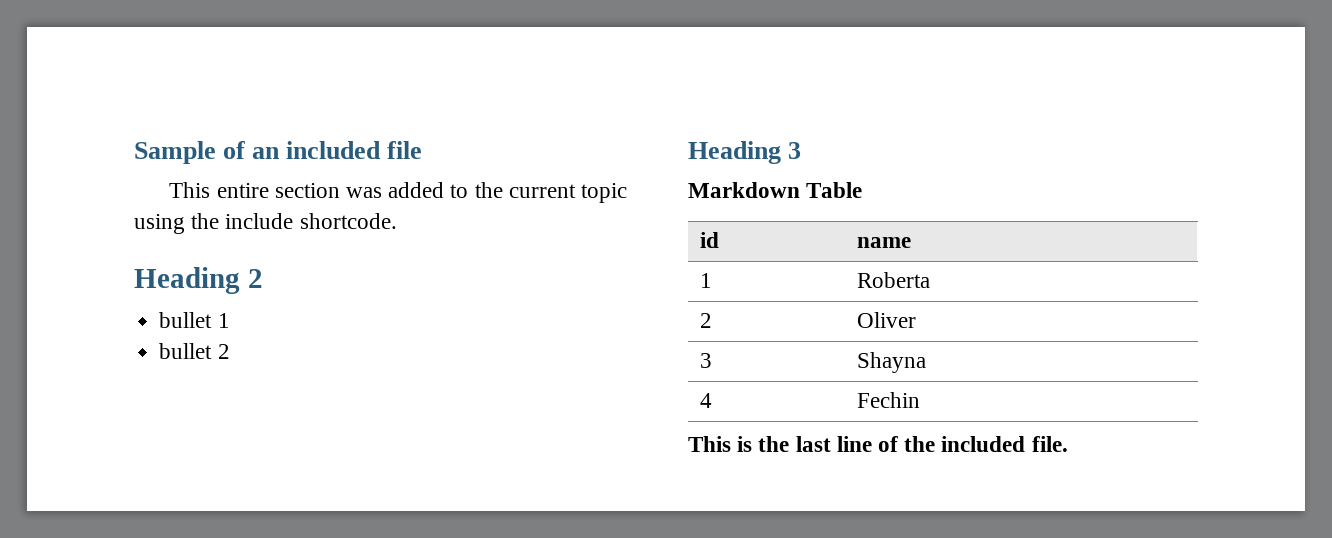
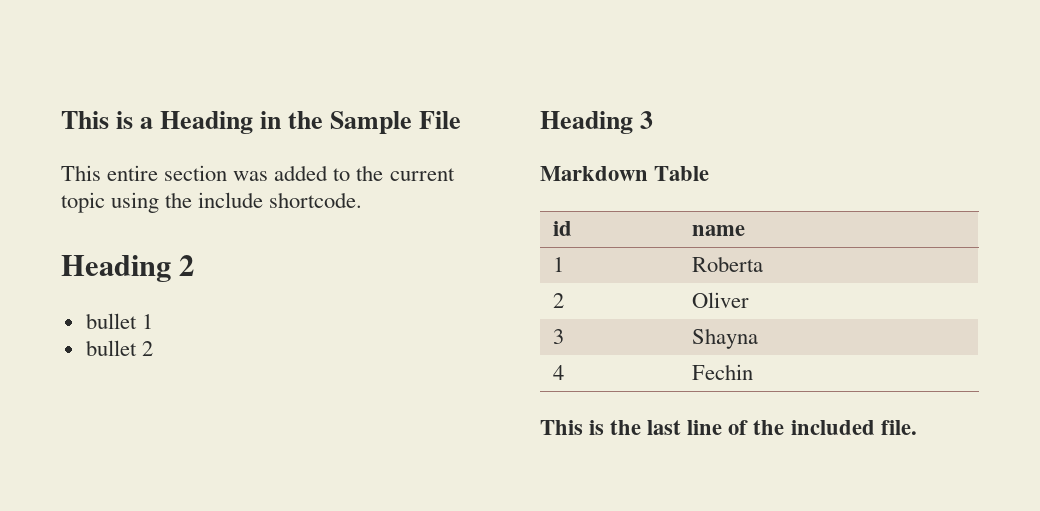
[134,141,423,164] Sample of an included file -> [61,111,462,134] This is a Heading in the Sample File

